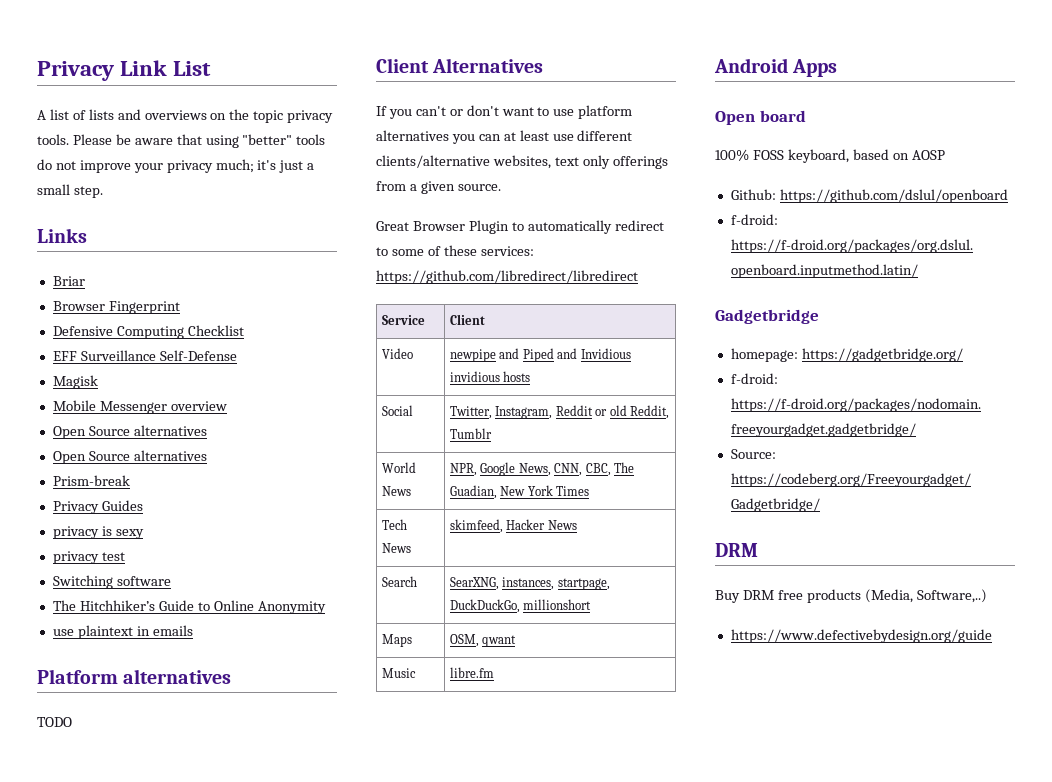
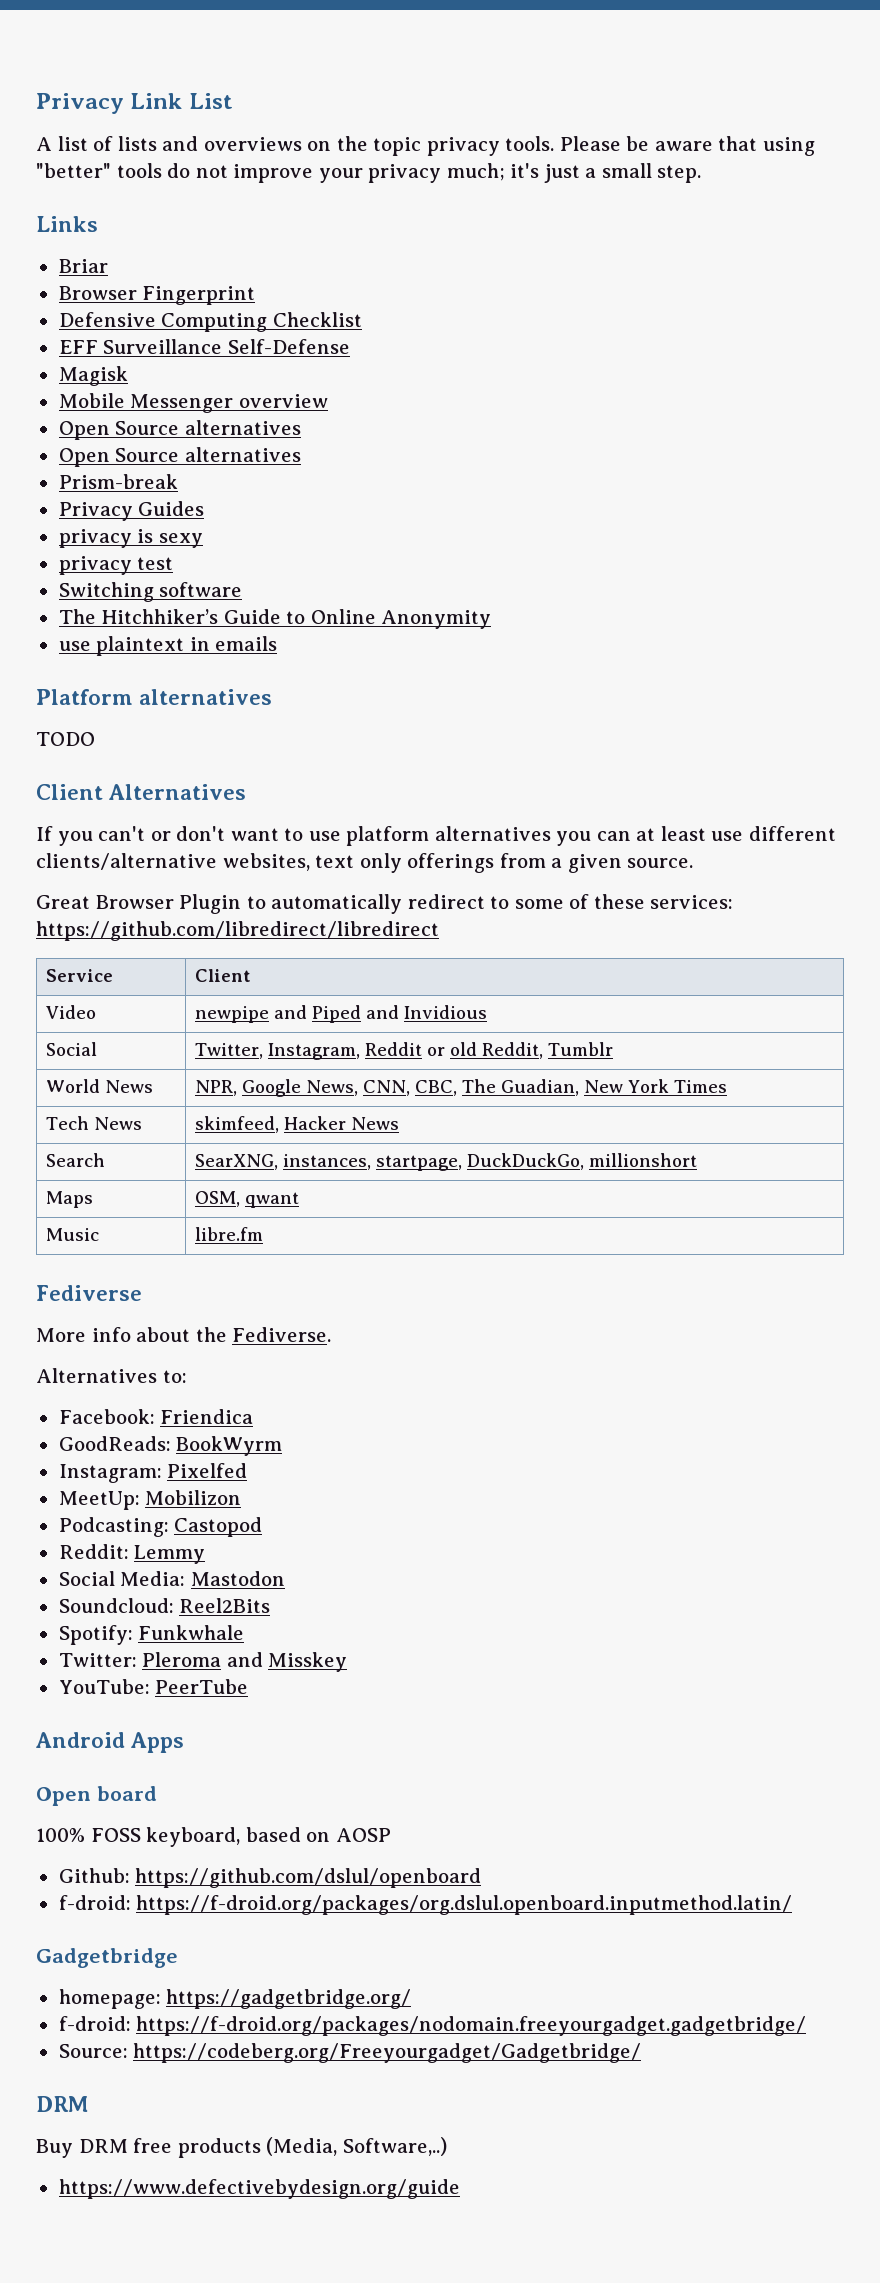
[449,371,531,382] invidious hosts -> (487, 1012) none
(494, 672) none -> [36,1285,142,1301] [36,1327,332,1342] [36,1368,187,1383] [58,1409,254,1424] [58,1436,283,1456] [58,1463,248,1483] [58,1490,242,1510] [58,1517,263,1537] [58,1544,206,1564] [58,1571,285,1586] [58,1598,271,1613] [58,1625,245,1645] [58,1652,348,1672] [58,1679,249,1694] // Fediverse // More info about the Fediverse. // Alternatives to: // Facebook: Friendica // GoodReads: BookWyrm // Instagram: Pixelfed // MeetUp: Mobilizon // Podcasting: Castopod // Reddit: Lemmy // Social Media: Mastodon // Soundcloud: Reel2Bits // Spotify: Funkwhale // Twitter: Pleroma and Misskey // YouTube: PeerTube

